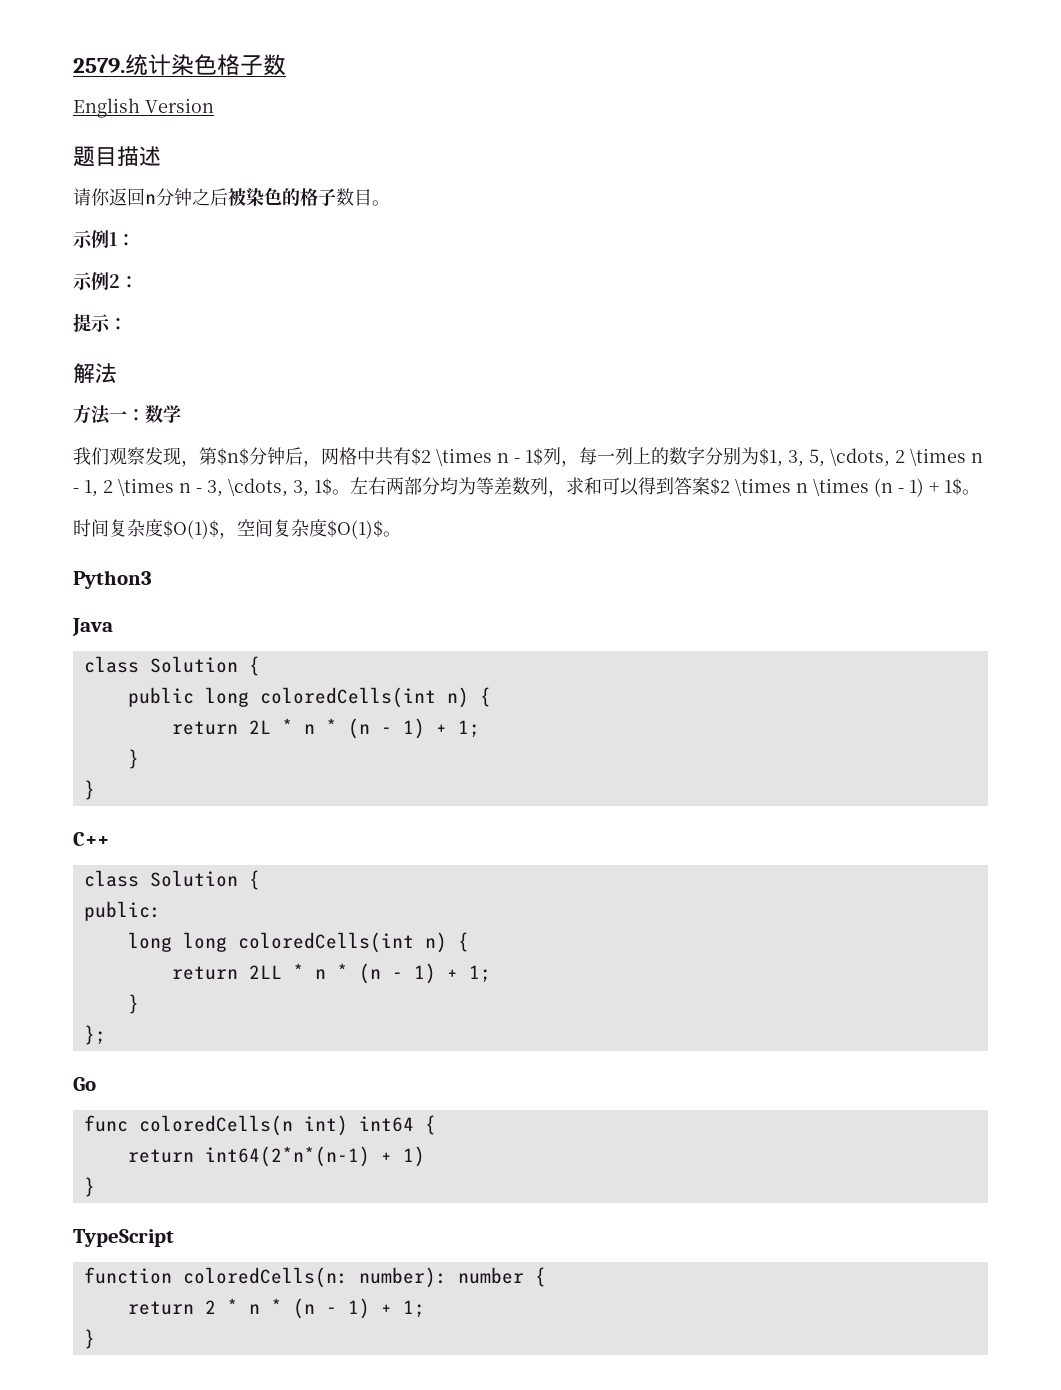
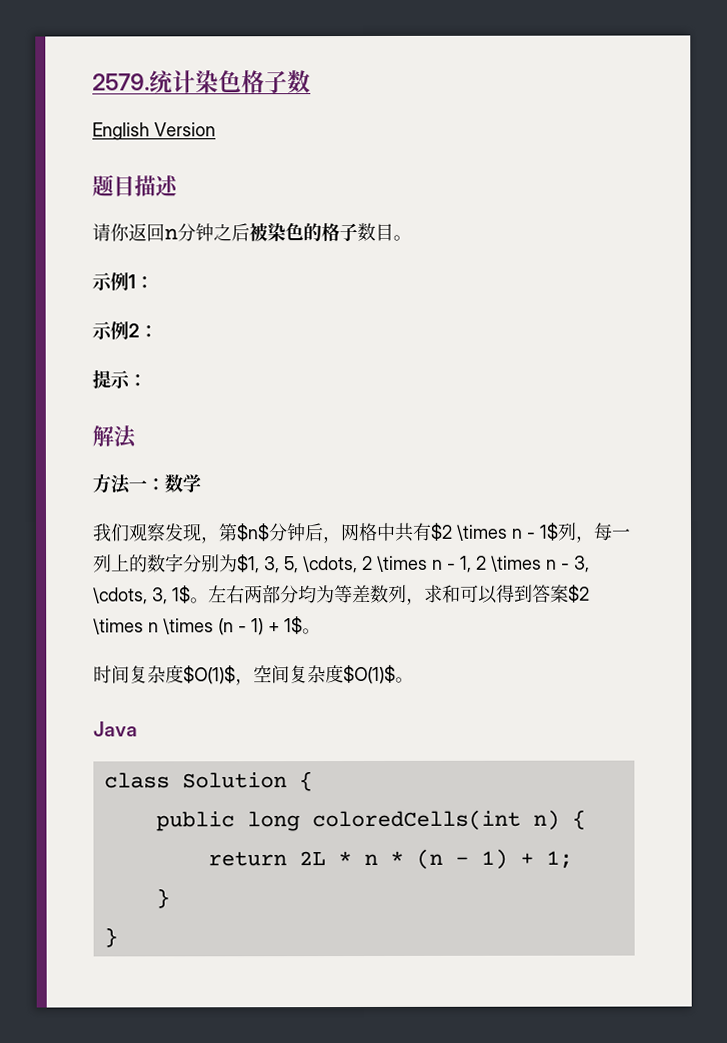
[73,570,152,589] // Python3 -> (414, 679) none
[73,832,109,846] [83,870,260,890] [83,901,161,921] [127,932,469,953] [171,963,491,984] [127,994,139,1014] [83,1025,106,1045] [73,1077,96,1091] [83,1115,436,1136] [127,1146,425,1167] [83,1177,95,1197] [73,1229,174,1247] [83,1267,546,1288] [127,1298,425,1319] [83,1329,95,1349] // C++ // class Solution { // public: // long long coloredCells(int n) { // return 2LL * n * (n - 1) + 1; // } // }; // Go // func coloredCells(n int) int64 { // return int64(2*n*(n-1) + 1) // } // TypeScript // function coloredCells(n: number): number { // return 2 * n * (n - 1) + 1; // } -> (118, 937) none

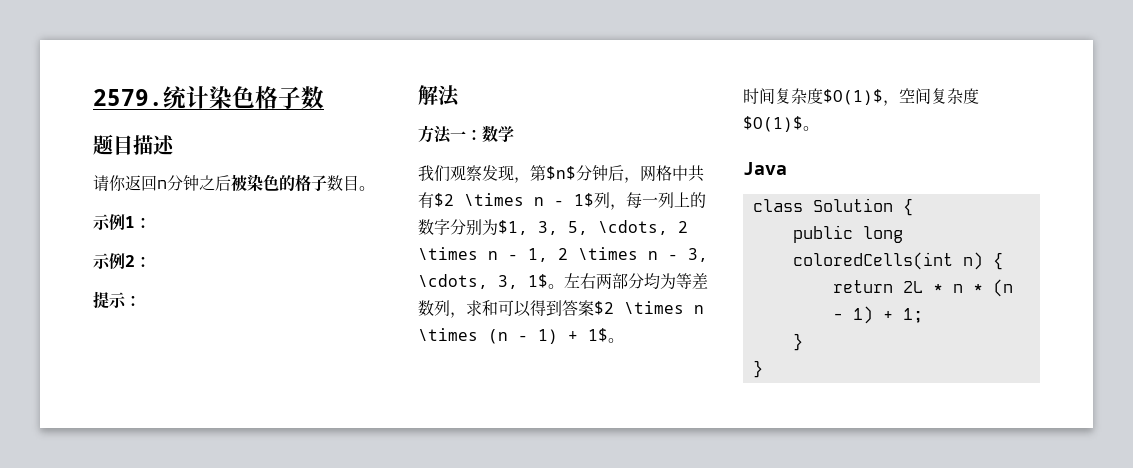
[92,122,216,141] // English Version -> (324, 97) none

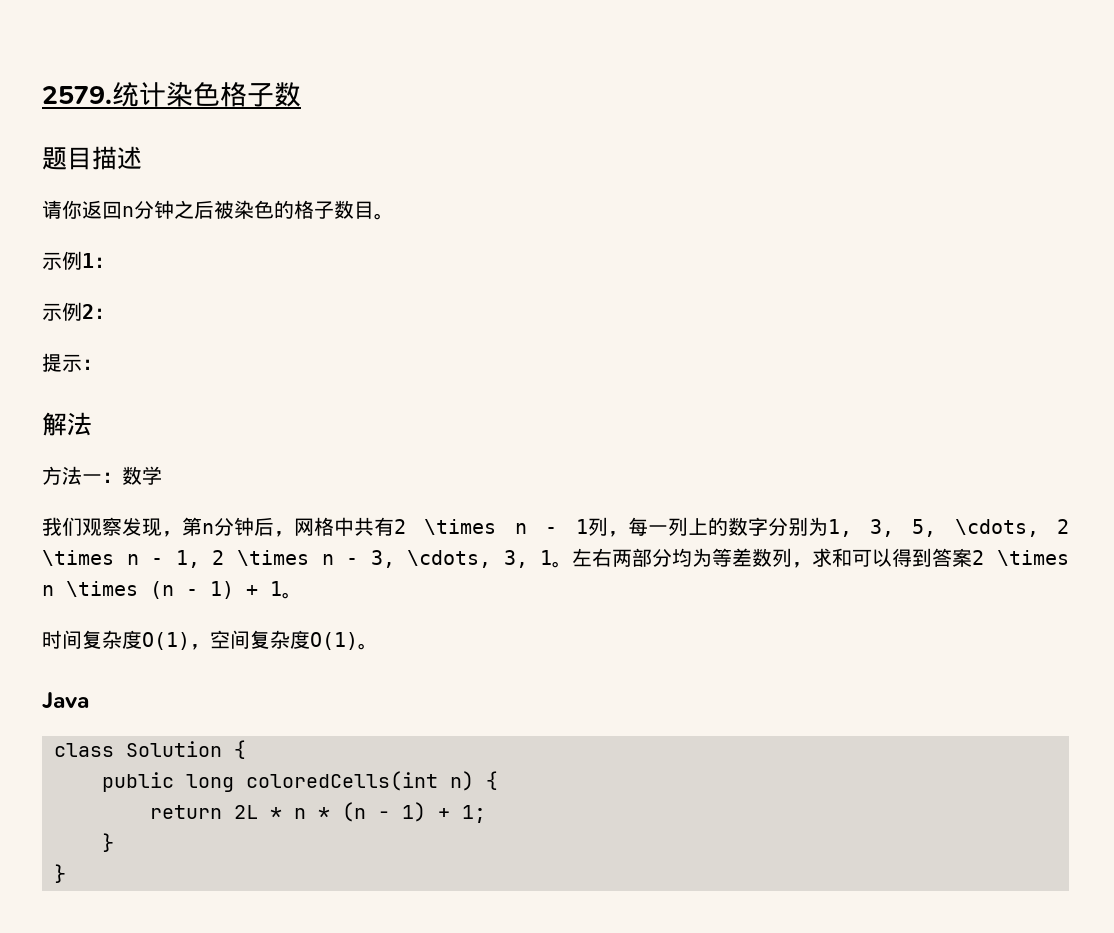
[546,166,576,180] $n$ -> [202,523,214,534] n
[434,193,594,207] $2 \times n - 1$ -> [394,519,588,535] 2 \times n - 1
[498,220,528,235] $1, -> [827,519,852,537] 1,
[528,274,548,288] 1$ -> [540,550,553,565] 1
[594,301,614,315] $2 -> [972,550,985,565] 2
[588,328,608,342] 1$ -> [270,581,282,596] 1
[823,89,883,105] $O(1)$ -> [142,632,190,650] O(1)
[743,116,803,132] $O(1)$ -> [310,632,358,650] O(1)

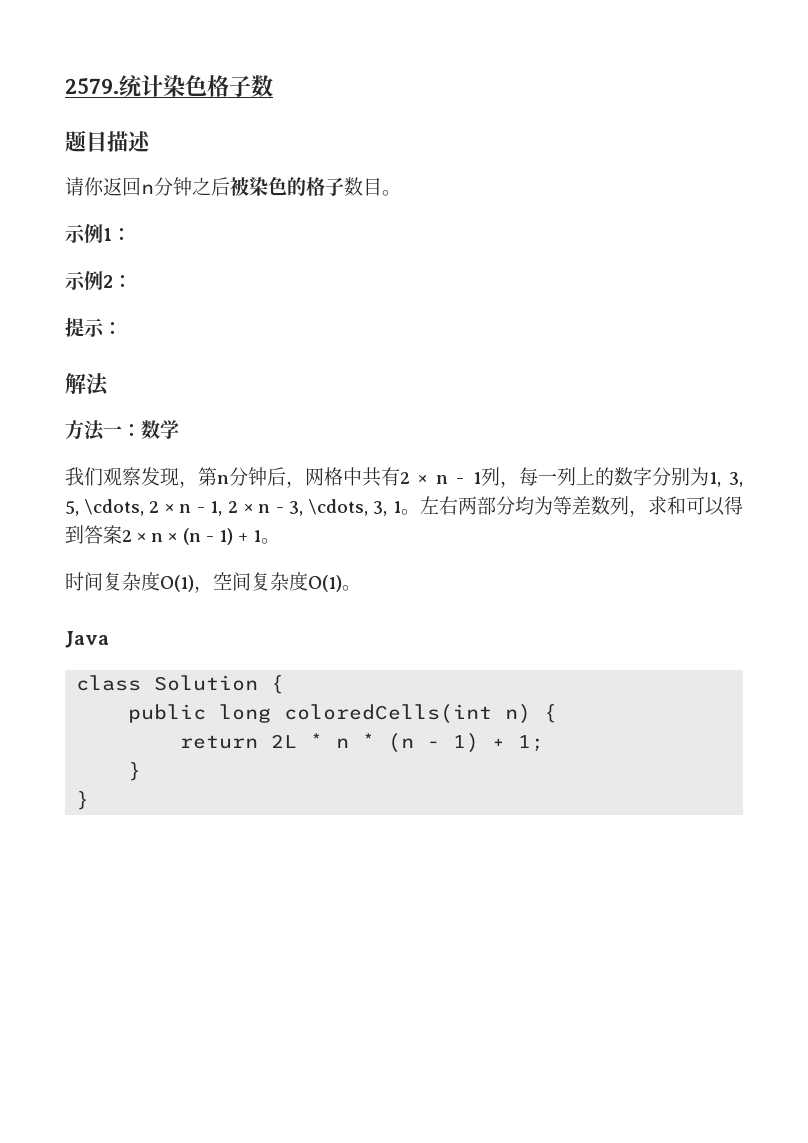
[424,519,497,535] \times -> [418,475,428,484] ×
[42,550,114,566] \times -> [164,504,174,513] ×
[236,550,309,566] \times -> [243,504,253,513] ×
[996,550,1069,566] [42,581,138,597] \times n \times -> [137,533,178,542] × n ×

